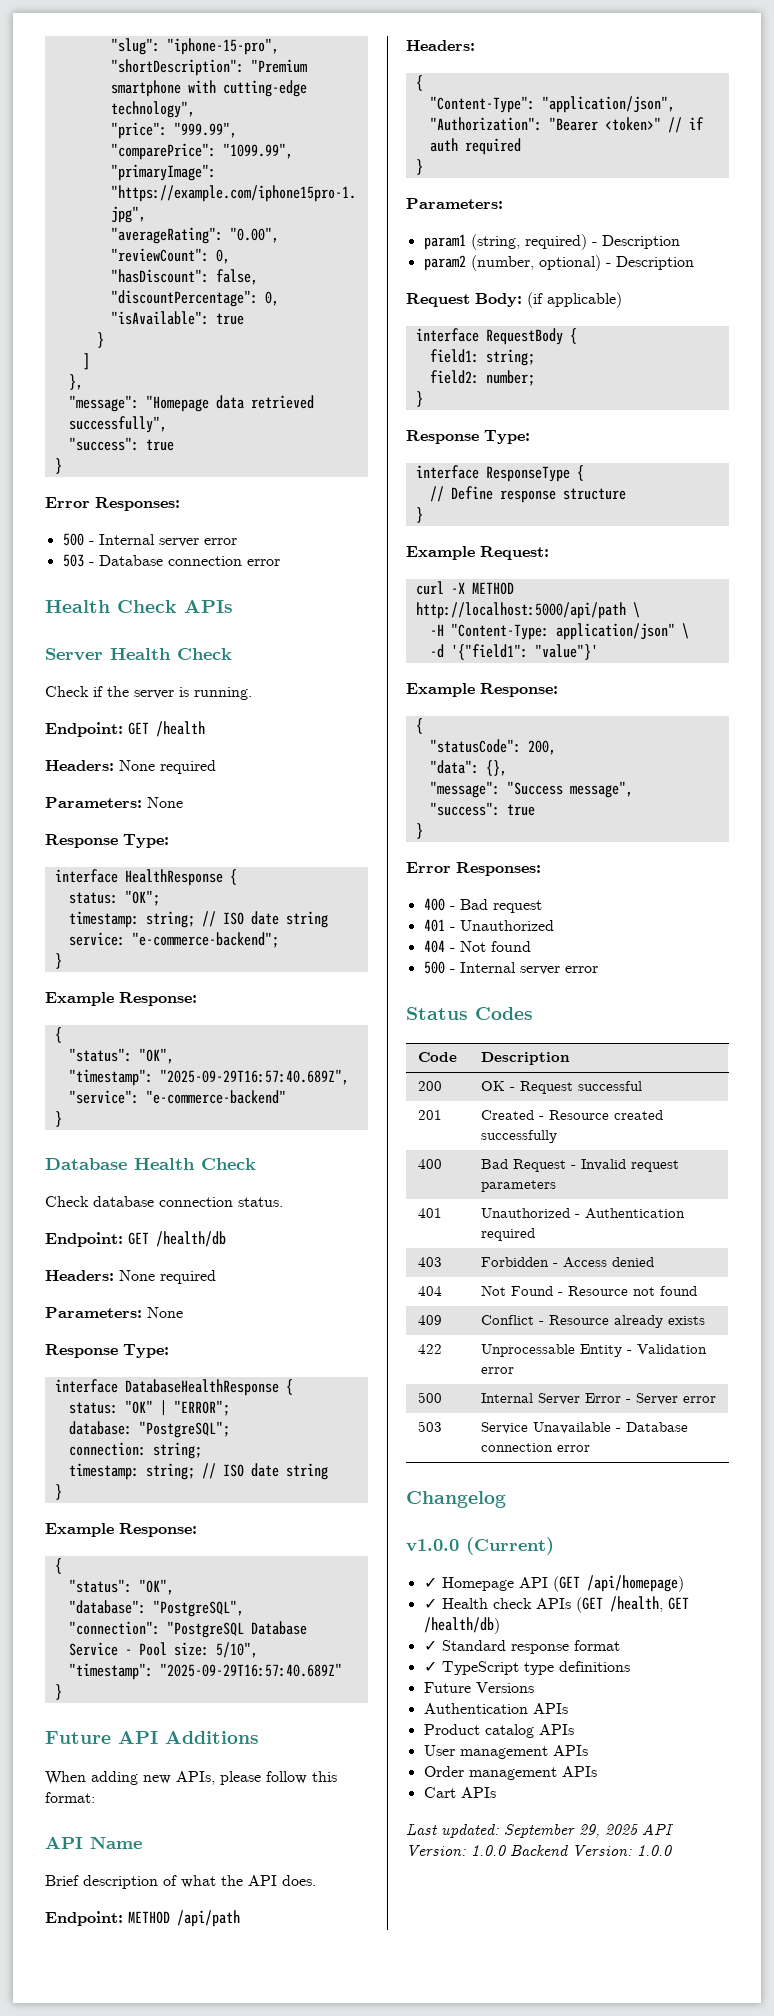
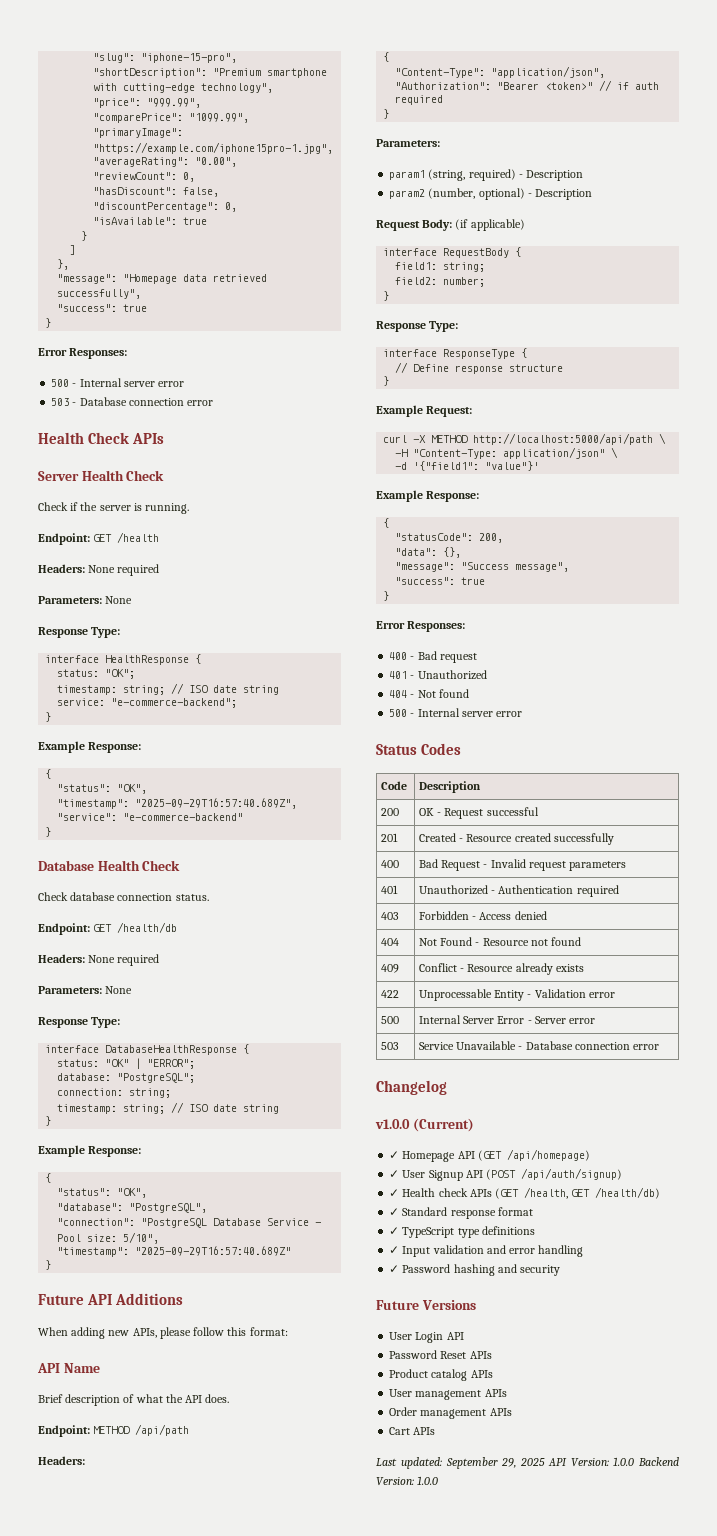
(684, 1583) none -> [389,1168,623,1181] // ✓ User Signup API (POST /api/auth/signup)
[423,1682,534,1693] [423,1703,528,1714] Future Versions // Authentication -> [389,1245,584,1257] [389,1264,561,1276] [376,1300,476,1310] [389,1332,464,1343] [389,1350,467,1359] ✓ Input validation and error handling // ✓ Password hashing and security // Future Versions // User Login API // Password Reset

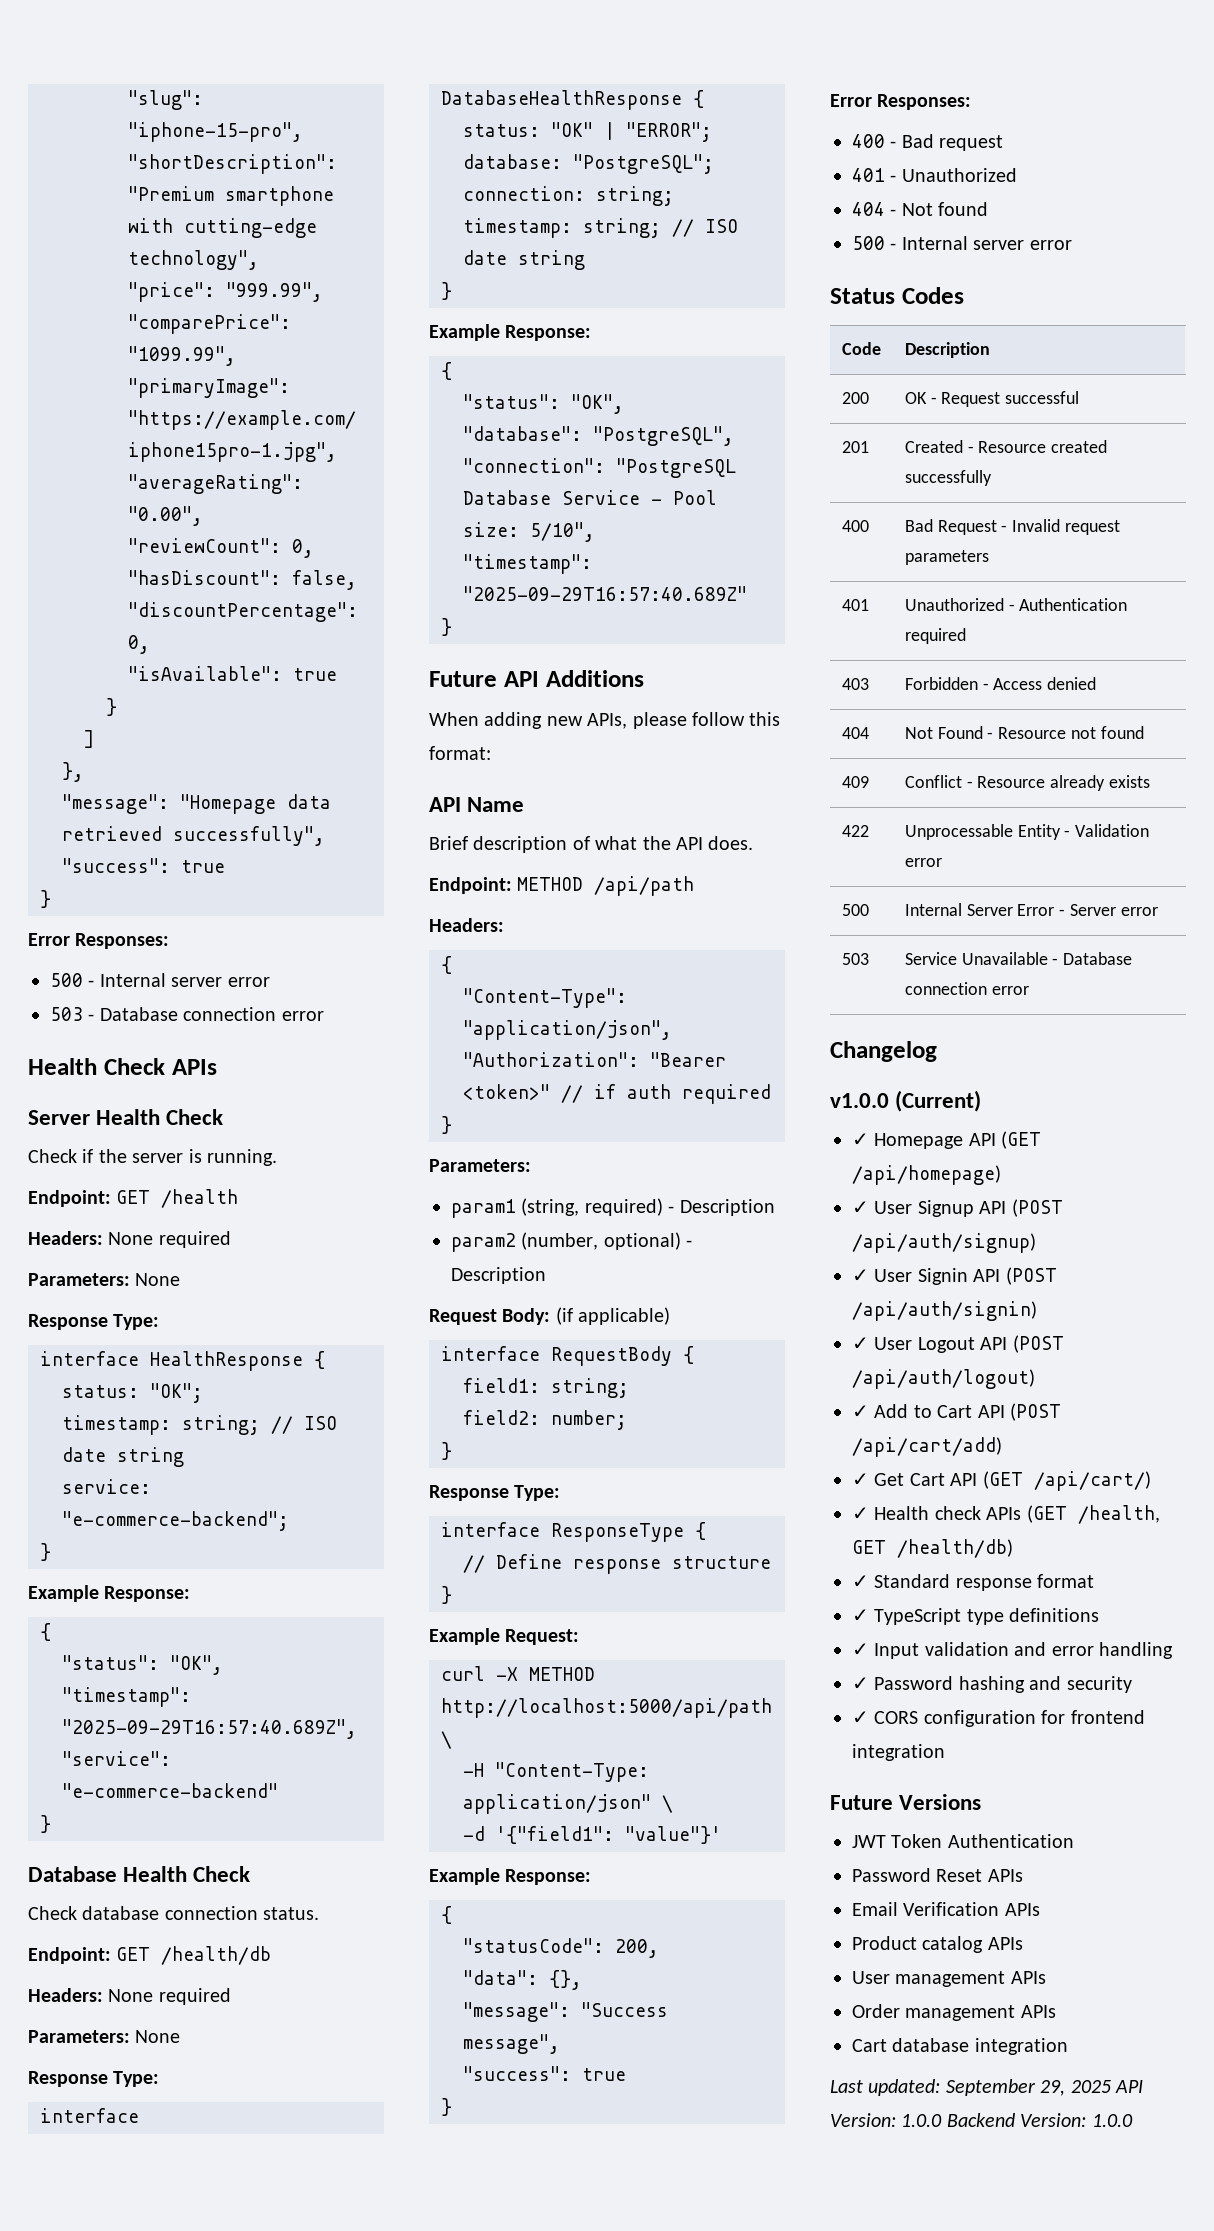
(623, 1174) none -> [852,1267,1057,1285] [852,1301,1037,1321] [852,1335,1064,1353] [852,1369,1035,1389] [852,1403,1061,1421] [852,1437,1002,1457] [852,1471,1151,1491] // ✓ User Signin API (POST /api/auth/signin) // ✓ User Logout API (POST /api/auth/logout) // ✓ Add to Cart API (POST /api/cart/add) // ✓ Get Cart API (GET /api/cart/)
(561, 1270) none -> [852,1710,1145,1727] [852,1744,945,1761] // ✓ CORS configuration for frontend integration
[389,1332,464,1343] User Login API -> [852,1834,1074,1848] JWT Token Authentication
(492, 1355) none -> [852,1902,1040,1916] // Email Verification APIs
[413,1427,436,1435] APIs -> [892,2038,1068,2055] database integration

